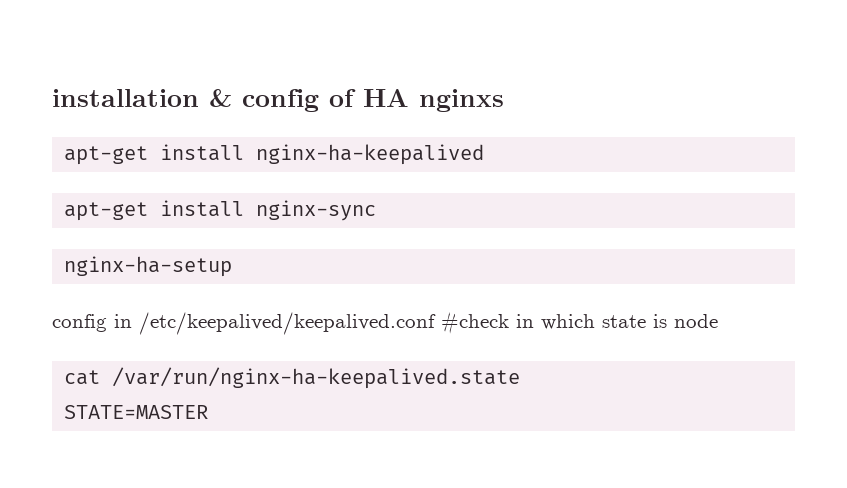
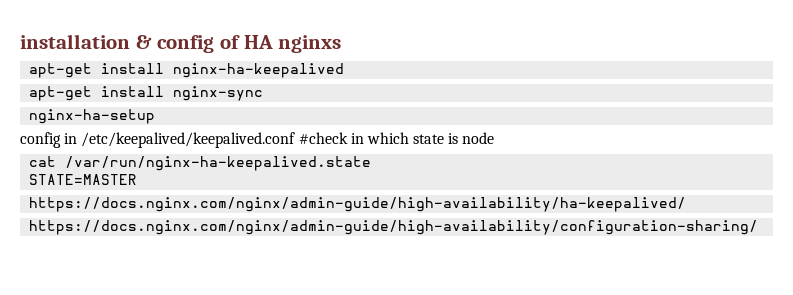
(209, 412) none -> [29,197,687,212] [29,220,759,235] // https://docs.nginx.com/nginx/admin-guide/high-availability/ha-keepalived/ // https://docs.nginx.com/nginx/admin-guide/high-availability/configuration-sharing/

